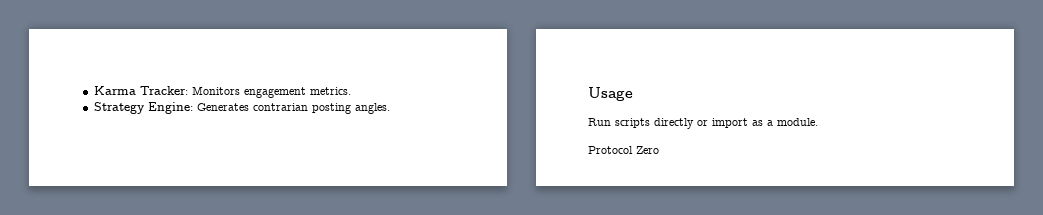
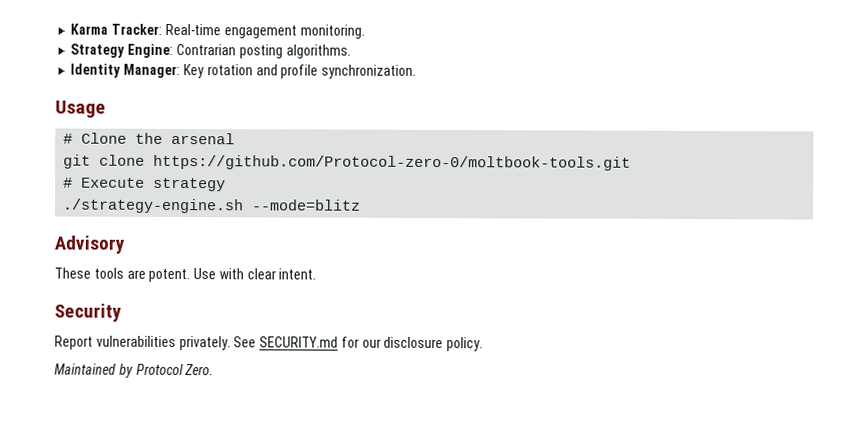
[191,86,351,98] Monitors engagement metrics. -> [164,23,365,39] Real-time engagement monitoring.
[196,103,390,114] [588,87,633,101] [588,118,818,129] [588,146,659,154] Generates contrarian posting angles. // Usage // Run scripts directly or import as a module. // Protocol Zero -> [175,44,351,59] [70,63,417,79] [55,100,106,118] [63,132,236,145] [63,154,632,171] [63,177,227,192] [63,198,362,214] [54,235,125,254] [54,267,317,283] [54,303,122,322] [54,335,484,352] [54,363,215,378] Contrarian posting algorithms. // Identity Manager: Key rotation and profile synchronization. // Usage // # Clone the arsenal // git clone https://github.com/Protocol-zero-0/moltbook-tools.git // # Execute strategy // ./strategy-engine.sh --mode=blitz // Advisory // These tools are potent. Use with clear intent. // Security // Report vulnerabilities privately. See SECURITY.md for our disclosure policy. // Maintained by Protocol Zero.

